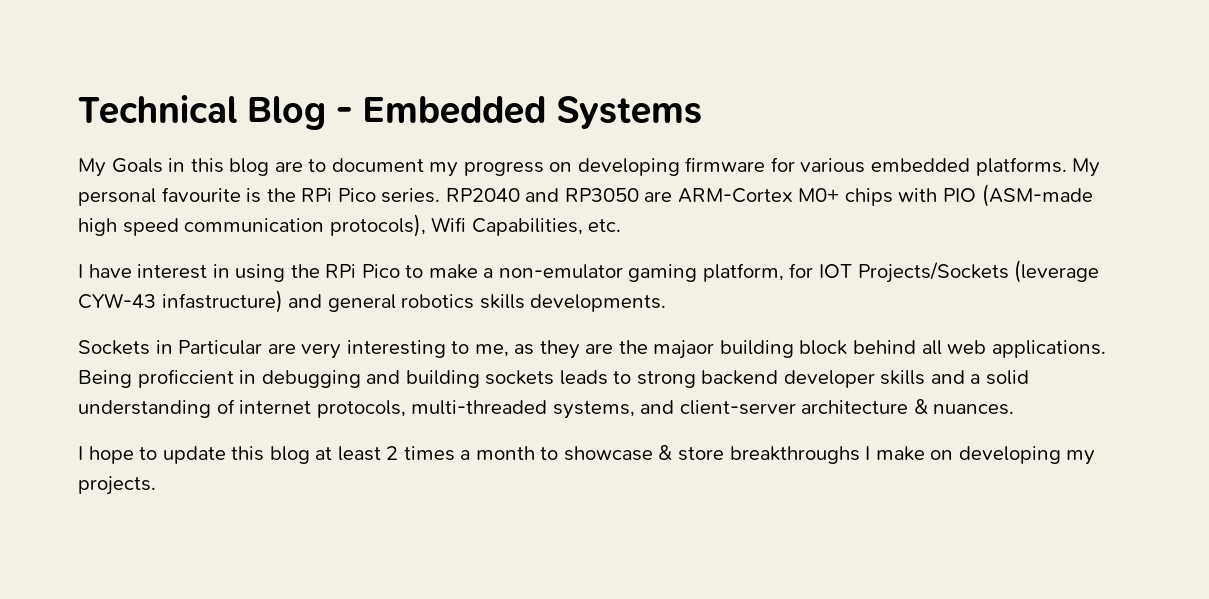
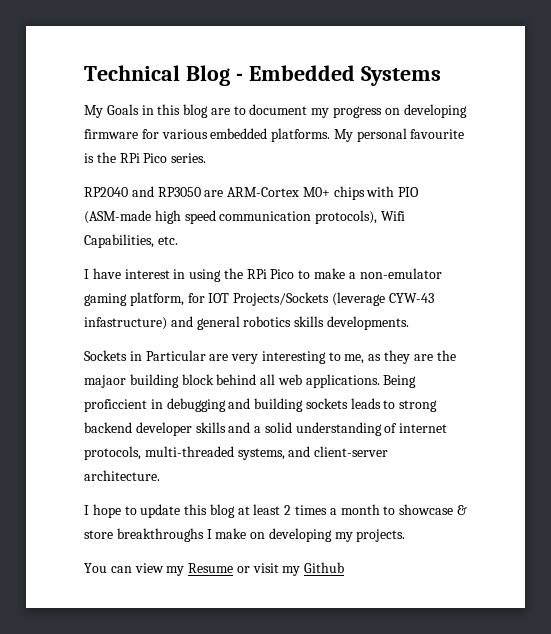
(441, 195) none -> (207, 158) //
[801,399,1015,415] architecture & nuances. -> [84,470,160,481] architecture.
(156, 485) none -> [84,562,345,576] // You can view my Resume or visit my Github

